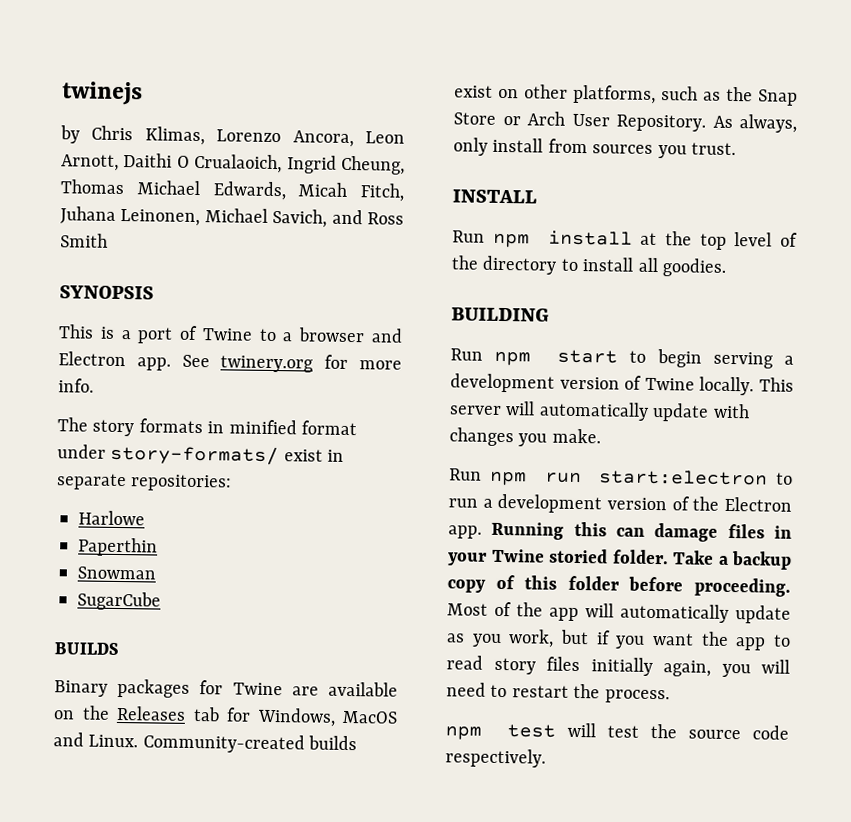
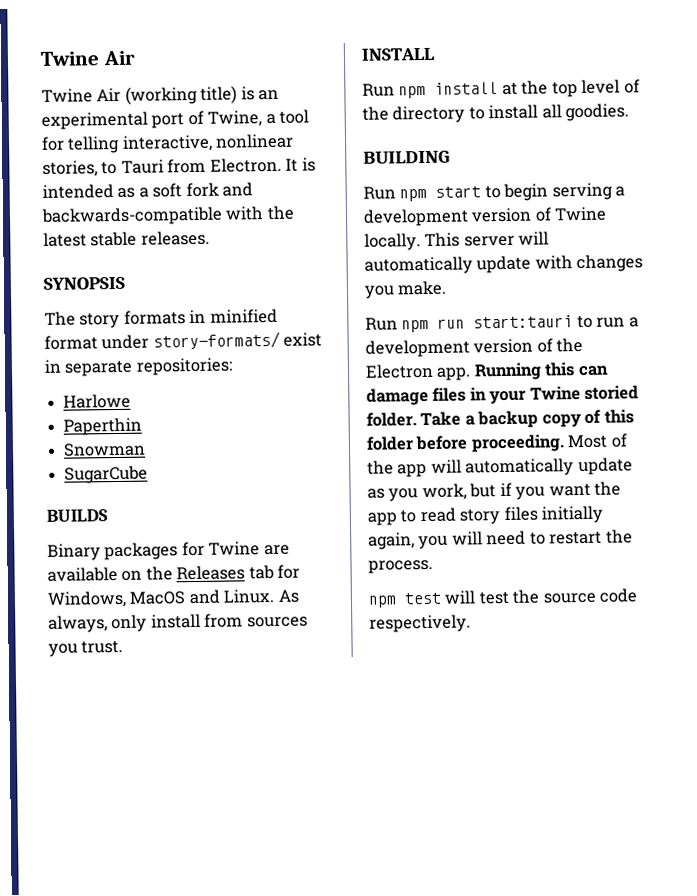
[61,81,143,106] [60,125,405,148] [61,153,405,175] [60,179,404,202] [60,206,404,228] [60,233,108,248] [59,285,154,300] [58,324,403,344] [58,351,402,373] [58,378,94,393] twinejs // by Chris Klimas, Lorenzo Ancora, Leon Arnott, Daithi O Crualaoich, Ingrid Cheung, Thomas Michael Edwards, Micah Fitch, Juhana Leinonen, Michael Savich, and Ross Smith // SYNOPSIS // This is a port of Twine to a browser and Electron app. See twinery.org for more info. -> [40,50,136,66] [41,85,280,105] [41,109,310,130] [41,133,295,154] [42,157,316,177] [42,182,254,199] [41,205,295,226] [43,230,210,247] [43,276,125,290] Twine Air // Twine Air (working title) is an experimental port of Twine, a tool for telling interactive, nonlinear stories, to Tauri from Electron. It is intended as a soft fork and backwards-compatible with the latest stable releases. // SYNOPSIS
[142,733,358,754] [454,84,798,106] [453,111,706,132] Community-created builds exist on other platforms, such as the Snap Store or Arch User Repository. -> (275, 596) none
[599,469,769,486] start:electron -> [473,315,574,329] start:tauri

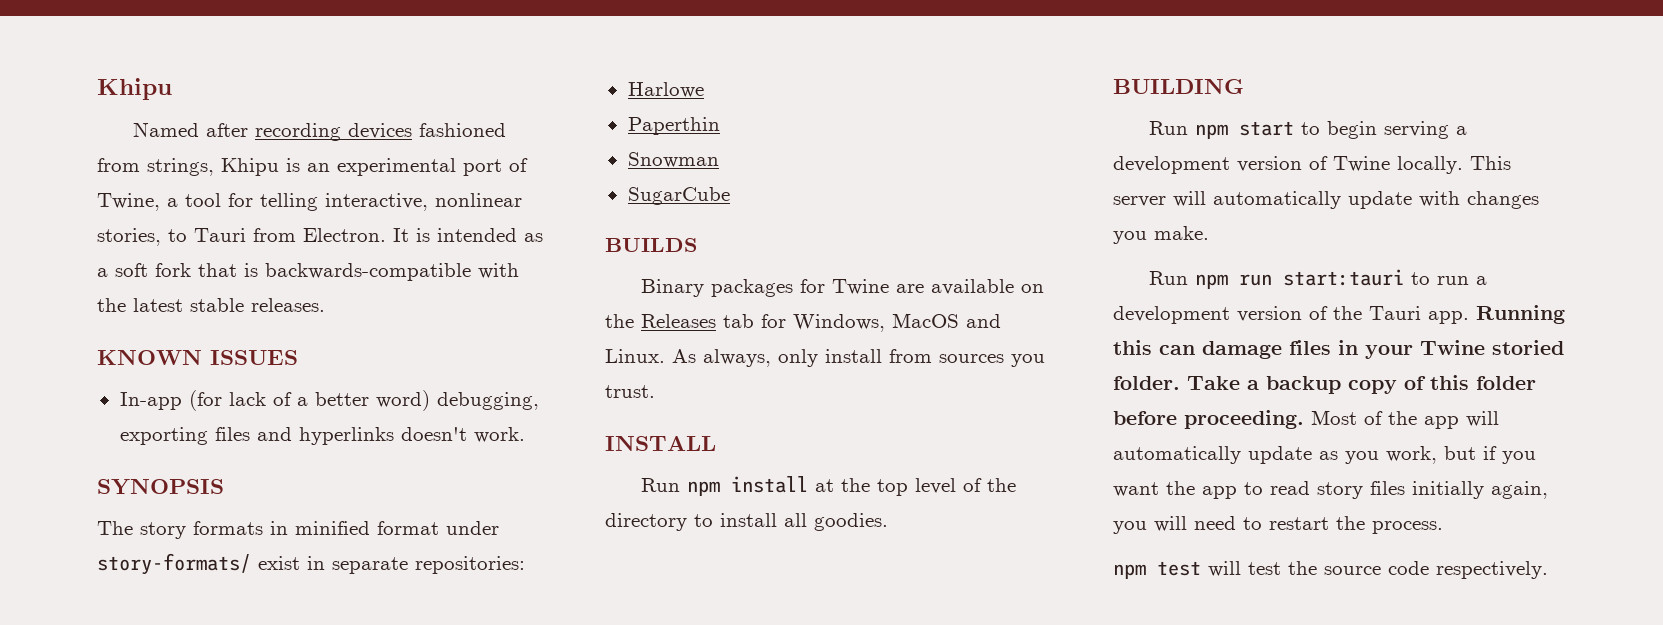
[40,50,136,66] [41,85,238,105] Twine Air // Twine Air (working title) -> [97,78,172,100] [132,122,506,141] [97,158,279,176] Khipu // Named after recording devices fashioned from strings, Khipu
[222,182,254,197] and -> [198,263,258,277] that is
(210, 238) none -> [97,350,298,365] [119,390,539,411] [119,427,525,445] // KNOWN ISSUES // In-app (for lack of a better word) debugging, exporting files and hyperlinks doesn't work.
[365,363,434,379] Electron -> [1369,306,1421,320] Tauri

